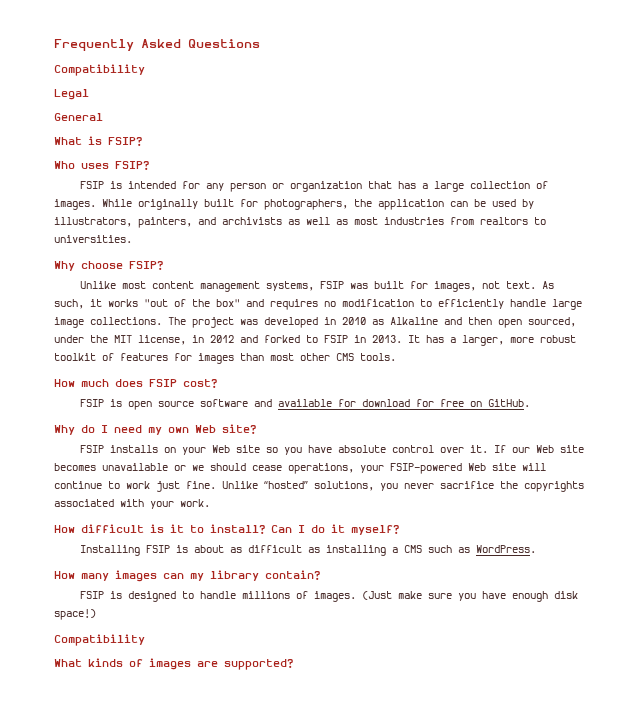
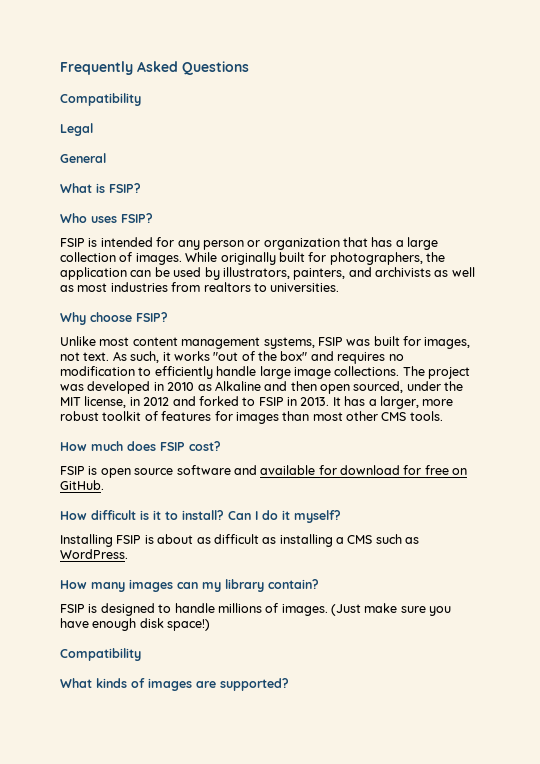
[54,424,256,435] [79,445,584,455] [54,463,546,474] [54,481,584,492] [54,499,210,509] // Why do I need my own Web site? // FSIP installs on your Web site so you have absolute control over it. If our Web site becomes unavailable or we should cease operations, your FSIP-powered Web site will continue to work just fine. Unlike “hosted” solutions, you never sacrifice the copyrights associated with your work. -> (104, 485) none

